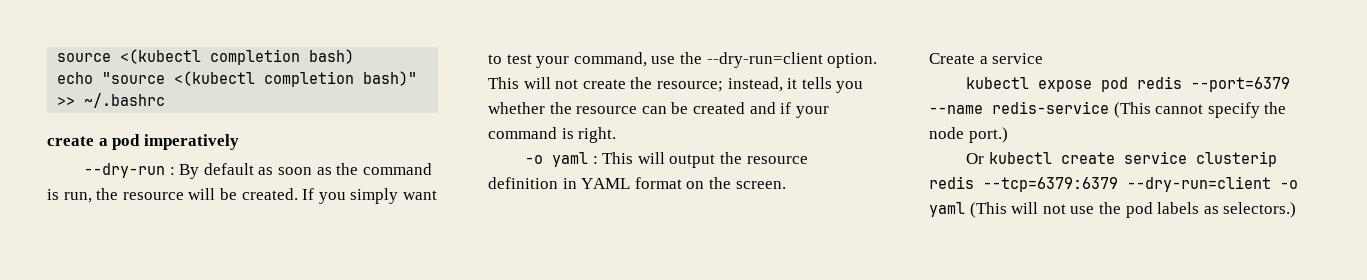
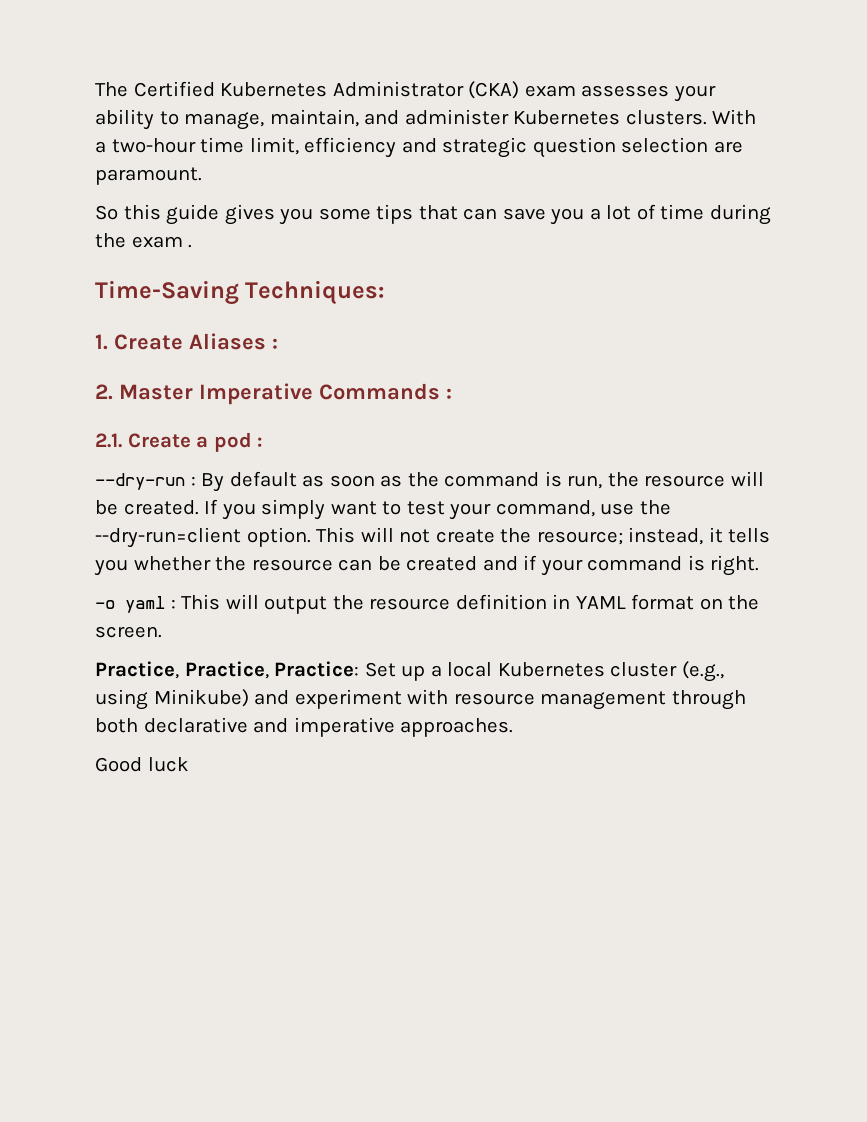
[57,49,355,65] [57,71,418,87] [57,93,166,108] [47,136,94,146] source <(kubectl completion bash) // echo "source <(kubectl completion bash)" >> ~/.bashrc // create -> [95,81,716,102] [95,109,757,130] [95,137,743,158] [95,167,202,185] [95,204,772,225] [95,233,193,248] [95,280,385,305] [95,333,278,350] [95,383,452,405] [95,433,191,448] The Certified Kubernetes Administrator (CKA) exam assesses your ability to manage, maintain, and administer Kubernetes clusters. With a two-hour time limit, efficiency and strategic question selection are paramount. // So this guide gives you some tips that can save you a lot of time during the exam . // Time-Saving Techniques: // 1. Create Aliases : // 2. Master Imperative Commands : // 2.1. Create
[143,134,239,150] imperatively -> [257,437,264,447] :
[929,53,1044,64] [965,76,1290,92] [929,101,1287,118] [929,127,1008,143] [965,151,1277,167] [929,176,1298,192] [929,202,1297,218] Create a service // kubectl expose pod redis --port=6379 --name redis-service (This cannot specify the node port.) // Or kubectl create service clusterip redis --tcp=6379:6379 --dry-run=client -o yaml (This will not use the pod labels as selectors.) -> [95,661,724,682] [95,689,746,710] [95,717,514,737] [95,757,189,772] Practice, Practice, Practice: Set up a local Kubernetes cluster (e.g., using Minikube) and experiment with resource management through both declarative and imperative approaches. // Good luck

